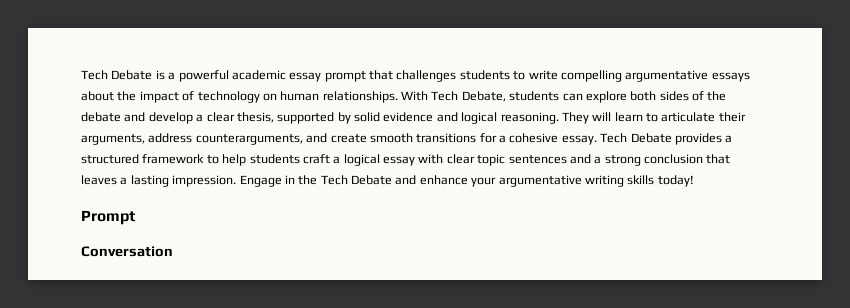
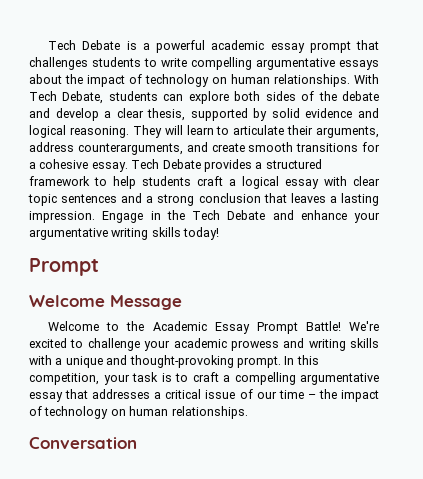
(135, 217) none -> [29,295,182,310] [48,321,379,334] [29,338,379,351] [29,355,319,368] [29,372,379,385] [29,389,379,402] [29,406,248,419] // Welcome Message // Welcome to the Academic Essay Prompt Battle! We're excited to challenge your academic prowess and writing skills with a unique and thought-provoking prompt. In this competition, your task is to craft a compelling argumentative essay that addresses a critical issue of our time – the impact of technology on human relationships.

